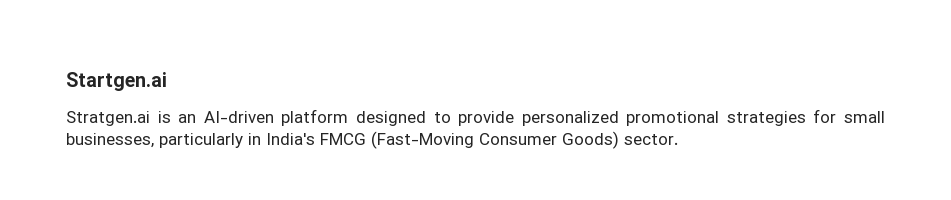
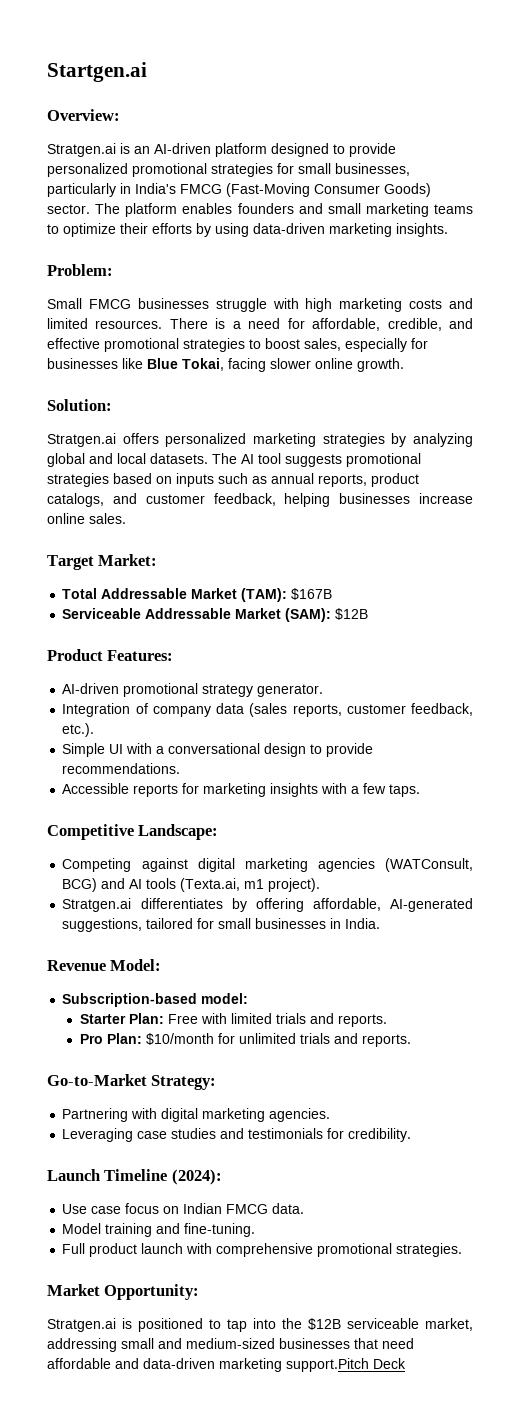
(167, 81) none -> [47,109,120,121] // Overview:
(678, 139) none -> [95,203,473,217] [47,223,448,237] [47,264,113,276] [47,298,473,312] [47,318,474,331] [47,338,428,352] [47,358,404,372] [47,399,112,411] [47,433,474,447] [47,453,421,467] [47,473,419,487] [47,493,473,507] [47,513,126,524] [47,554,158,570] [62,588,333,602] [62,608,369,622] [47,649,174,661] [62,683,324,697] [62,703,474,717] [62,723,95,737] [62,743,374,757] [62,763,181,774] [62,783,421,797] [47,824,219,840] [62,858,473,872] [62,878,321,892] [62,898,473,912] [62,918,381,932] [47,959,162,971] [62,993,249,1007] [79,1013,387,1027] [79,1033,411,1047] [47,1074,217,1090] [62,1108,331,1122] [62,1128,412,1142] [47,1169,222,1185] [62,1203,305,1214] [62,1223,256,1237] [62,1243,463,1257] [47,1284,200,1300] [47,1318,473,1332] [47,1338,414,1352] [47,1358,406,1372] The platform enables founders and small marketing teams to optimize their efforts by using data-driven marketing insights. // Problem: // Small FMCG businesses struggle with high marketing costs and limited resources. There is a need for affordable, credible, and effective promotional strategies to boost sales, especially for businesses like Blue Tokai, facing slower online growth. // Solution: // Stratgen.ai offers personalized marketing strategies by analyzing global and local datasets. The AI tool suggests promotional strategies based on inputs such as annual reports, product catalogs, and customer feedback, helping businesses increase online sales. // Target Market: // Total Addressable Market (TAM): $167B // Serviceable Addressable Market (SAM): $12B // Product Features: // AI-driven promotional strategy generator. // Integration of company data (sales reports, customer feedback, etc.). // Simple UI with a conversational design to provide recommendations. // Accessible reports for marketing insights with a few taps. // Competitive Landscape: // Competing against digital marketing agencies (WATConsult, BCG) and AI tools (Texta.ai, m1 project). // Stratgen.ai differentiates by offering affordable, AI-generated suggestions, tailored for small businesses in India. // Revenue Model: // Subscription-based model: // Starter Plan: Free with limited trials and reports. // Pro Plan: $10/month for unlimited trials and reports. // Go-to-Market Strategy: // Partnering with digital marketing agencies. // Leveraging case studies and testimonials for credibility. // Launch Timeline (2024): // Use case focus on Indian FMCG data. // Model training and fine-tuning. // Full product launch with comprehensive promotional strategies. // Market Opportunity: // Stratgen.ai is positioned to tap into the $12B serviceable market, addressing small and medium-sized businesses that need affordable and data-driven marketing support.Pitch Deck

